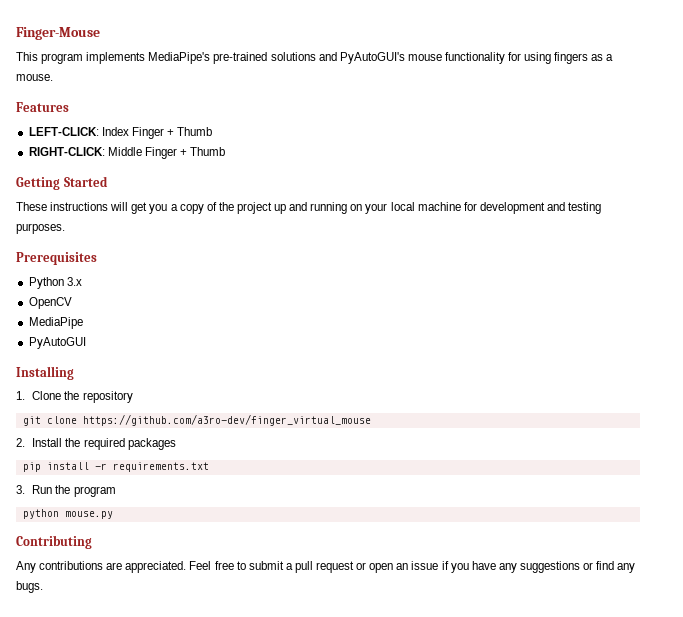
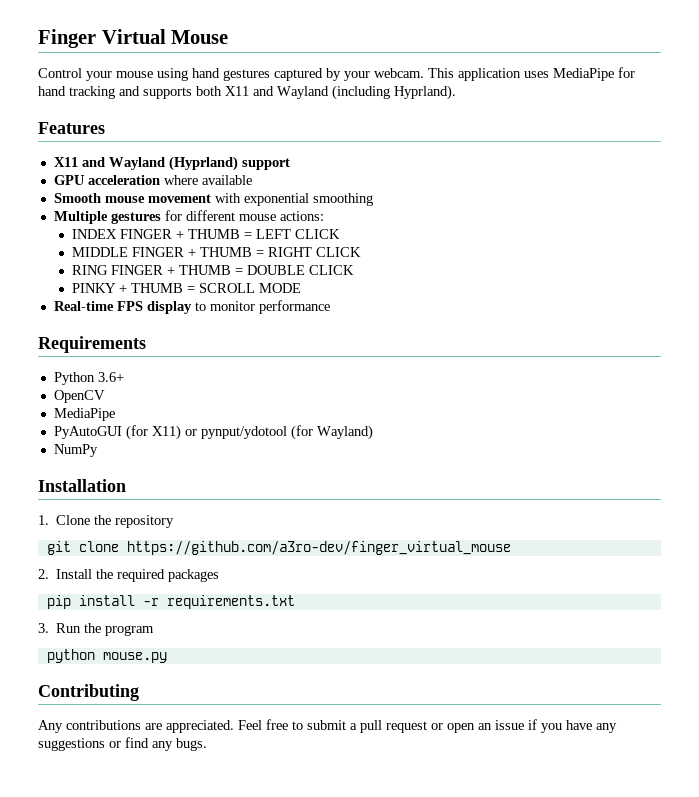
[16,27,100,40] [16,52,614,64] [16,74,53,81] [16,102,69,112] [28,127,213,139] [28,147,226,159] [16,176,108,190] [16,202,602,214] [16,223,65,234] [16,252,97,265] Finger-Mouse // This program implements MediaPipe's pre-trained solutions and PyAutoGUI's mouse functionality for using fingers as a mouse. // Features // LEFT-CLICK: Index Finger + Thumb // RIGHT-CLICK: Middle Finger + Thumb // Getting Started // These instructions will get you a copy of the project up and running on your local machine for development and testing purposes. // Prerequisites -> [38,29,229,48] [38,67,635,81] [38,85,456,100] [38,122,105,134] [53,156,290,171] [53,175,252,185] [53,193,373,206] [53,210,324,224] [71,229,340,239] [71,247,361,257] [71,265,354,275] [71,283,301,293] [53,300,330,314] [38,336,146,353] Finger Virtual Mouse // Control your mouse using hand gestures captured by your webcam. This application uses MediaPipe for hand tracking and supports both X11 and Wayland (including Hyprland). // Features // X11 and Wayland (Hyprland) support // GPU acceleration where available // Smooth mouse movement with exponential smoothing // Multiple gestures for different mouse actions: // INDEX FINGER + THUMB = LEFT CLICK // MIDDLE FINGER + THUMB = RIGHT CLICK // RING FINGER + THUMB = DOUBLE CLICK // PINKY + THUMB = SCROLL MODE // Real-time FPS display to monitor performance // Requirements
[66,277,82,286] 3.x -> [97,372,124,382] 3.6+
[16,366,74,380] // Installing -> [125,425,373,440] [53,444,98,457] [38,479,126,492] (for X11) or pynput/ydotool (for Wayland) // NumPy // Installation

